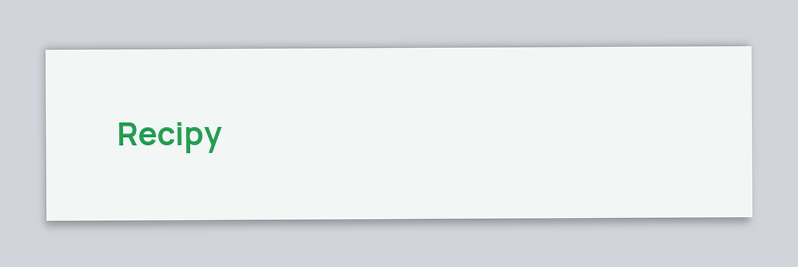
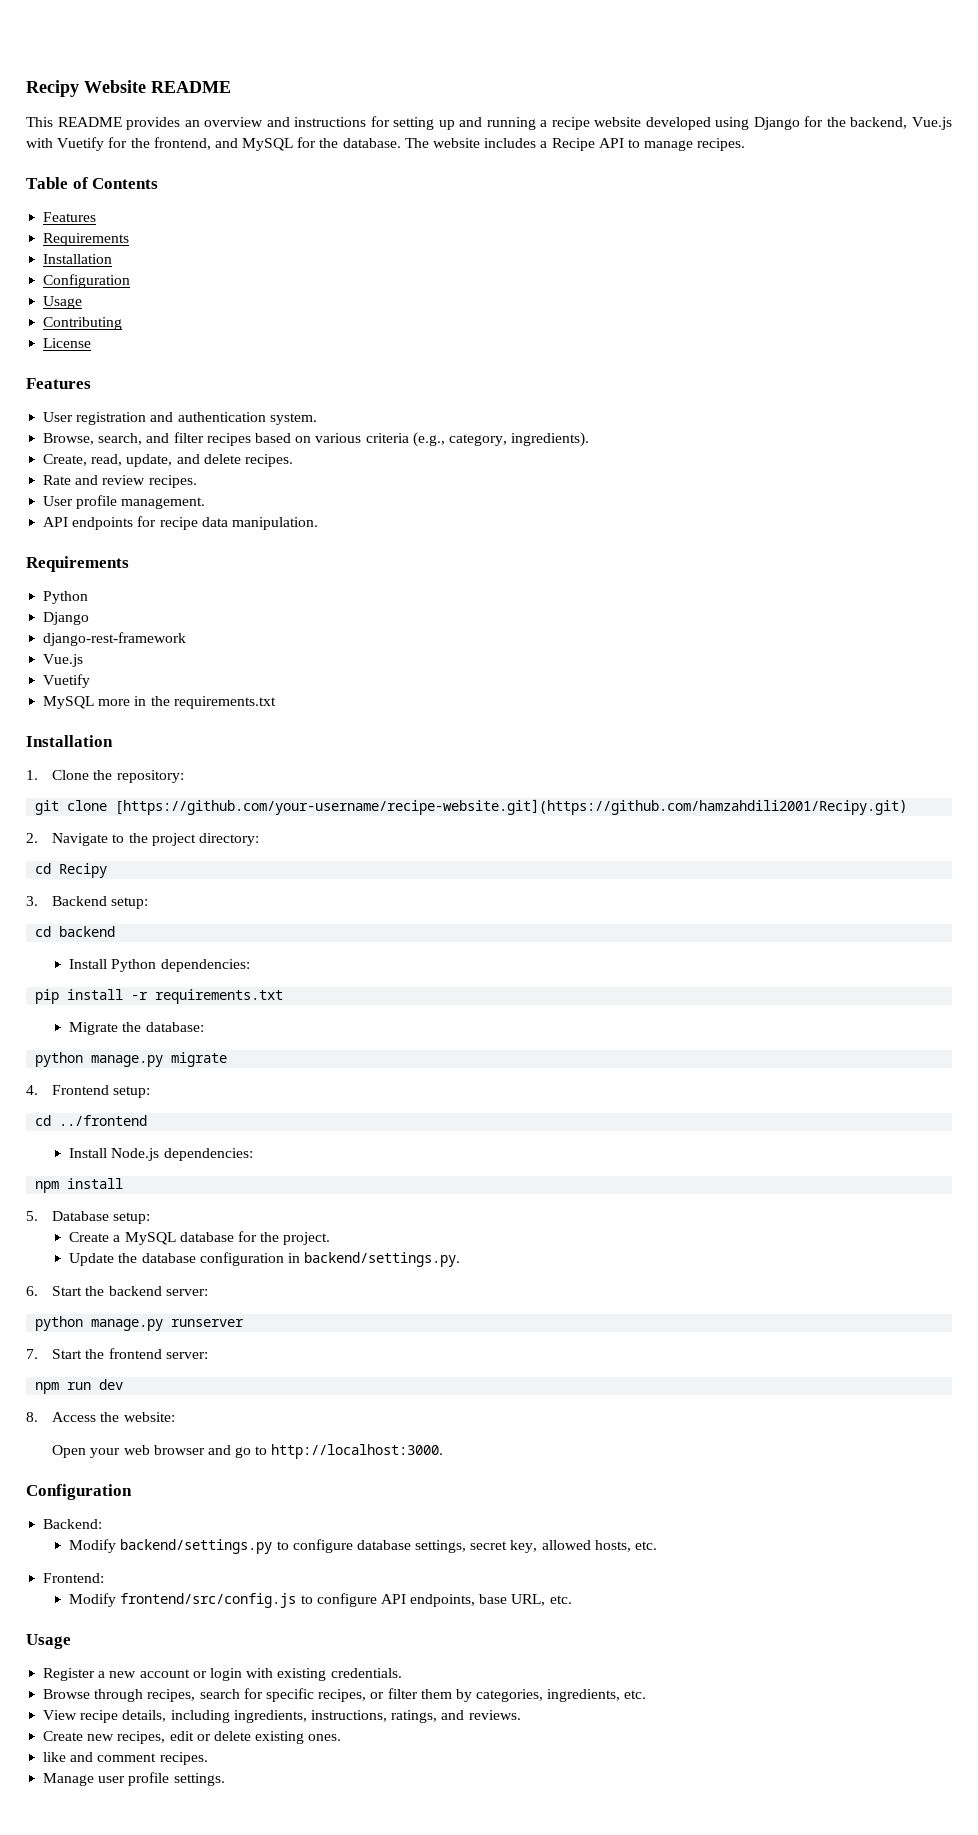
[116,121,223,154] Recipy -> [26,80,231,97] [26,116,952,130] [26,137,746,151] [26,177,159,189] [43,212,97,222] [43,233,130,246] [43,254,113,264] [43,274,131,288] [43,296,83,309] [43,317,123,330] [43,338,92,348] [26,378,91,389] [43,412,317,425] [43,432,590,447] [43,454,293,467] [43,475,197,488] [43,495,206,509] [43,516,318,530] [26,556,129,572] [43,591,89,604] [43,612,90,625] [43,632,187,646] [43,654,84,667] [43,674,91,688] [43,696,276,709] [26,735,113,747] [26,770,184,783] [35,799,908,815] [26,833,259,846] [35,863,108,878] [26,896,149,909] [35,926,116,937] [69,959,250,972] [35,989,284,1004] [69,1022,204,1035] [35,1052,228,1067] [26,1085,151,1098] [35,1115,148,1126] [69,1148,253,1161] [35,1178,124,1193] [26,1211,151,1224] [69,1231,331,1245] [69,1252,461,1267] [26,1286,208,1296] [35,1316,245,1331] [26,1348,208,1359] [35,1379,124,1394] [26,1412,175,1422] [52,1444,444,1459] [26,1484,132,1500] [43,1519,103,1529] [69,1539,658,1554] [43,1573,105,1583] [69,1593,572,1608] [26,1634,71,1649] [43,1668,402,1681] [43,1688,647,1702] [43,1710,521,1723] [43,1731,342,1744] [43,1752,208,1765] [43,1772,225,1786] Recipy Website README // This README provides an overview and instructions for setting up and running a recipe website developed using Django for the backend, Vue.js with Vuetify for the frontend, and MySQL for the database. The website includes a Recipe API to manage recipes. // Table of Contents // Features // Requirements // Installation // Configuration // Usage // Contributing // License // Features // User registration and authentication system. // Browse, search, and filter recipes based on various criteria (e.g., category, ingredients). // Create, read, update, and delete recipes. // Rate and review recipes. // User profile management. // API endpoints for recipe data manipulation. // Requirements // Python // Django // django-rest-framework // Vue.js // Vuetify // MySQL more in the requirements.txt // Installation // 1. Clone the repository: // git clone [https://github.com/your-username/recipe-website.git](https://github.com/hamzahdili2001/Recipy.git) // 2. Navigate to the project directory: // cd Recipy // 3. Backend setup: // cd backend // Install Python dependencies: // pip install -r requirements.txt // Migrate the database: // python manage.py migrate // 4. Frontend setup: // cd ../frontend // Install Node.js dependencies: // npm install // 5. Database setup: // Create a MySQL database for the project. // Update the database configuration in backend/settings.py. // 6. Start the backend server: // python manage.py runserver // 7. Start the frontend server: // npm run dev // 8. Access the website: // Open your web browser and go to http://localhost:3000. // Configuration // Backend: // Modify backend/settings.py to configure database settings, secret key, allowed hosts, etc. // Frontend: // Modify frontend/src/config.js to configure API endpoints, base URL, etc. // Usage // Register a new account or login with existing credentials. // Browse through recipes, search for specific recipes, or filter them by categories, ingredients, etc. // View recipe details, including ingredients, instructions, ratings, and reviews. // Create new recipes, edit or delete existing ones. // like and comment recipes. // Manage user profile settings.

